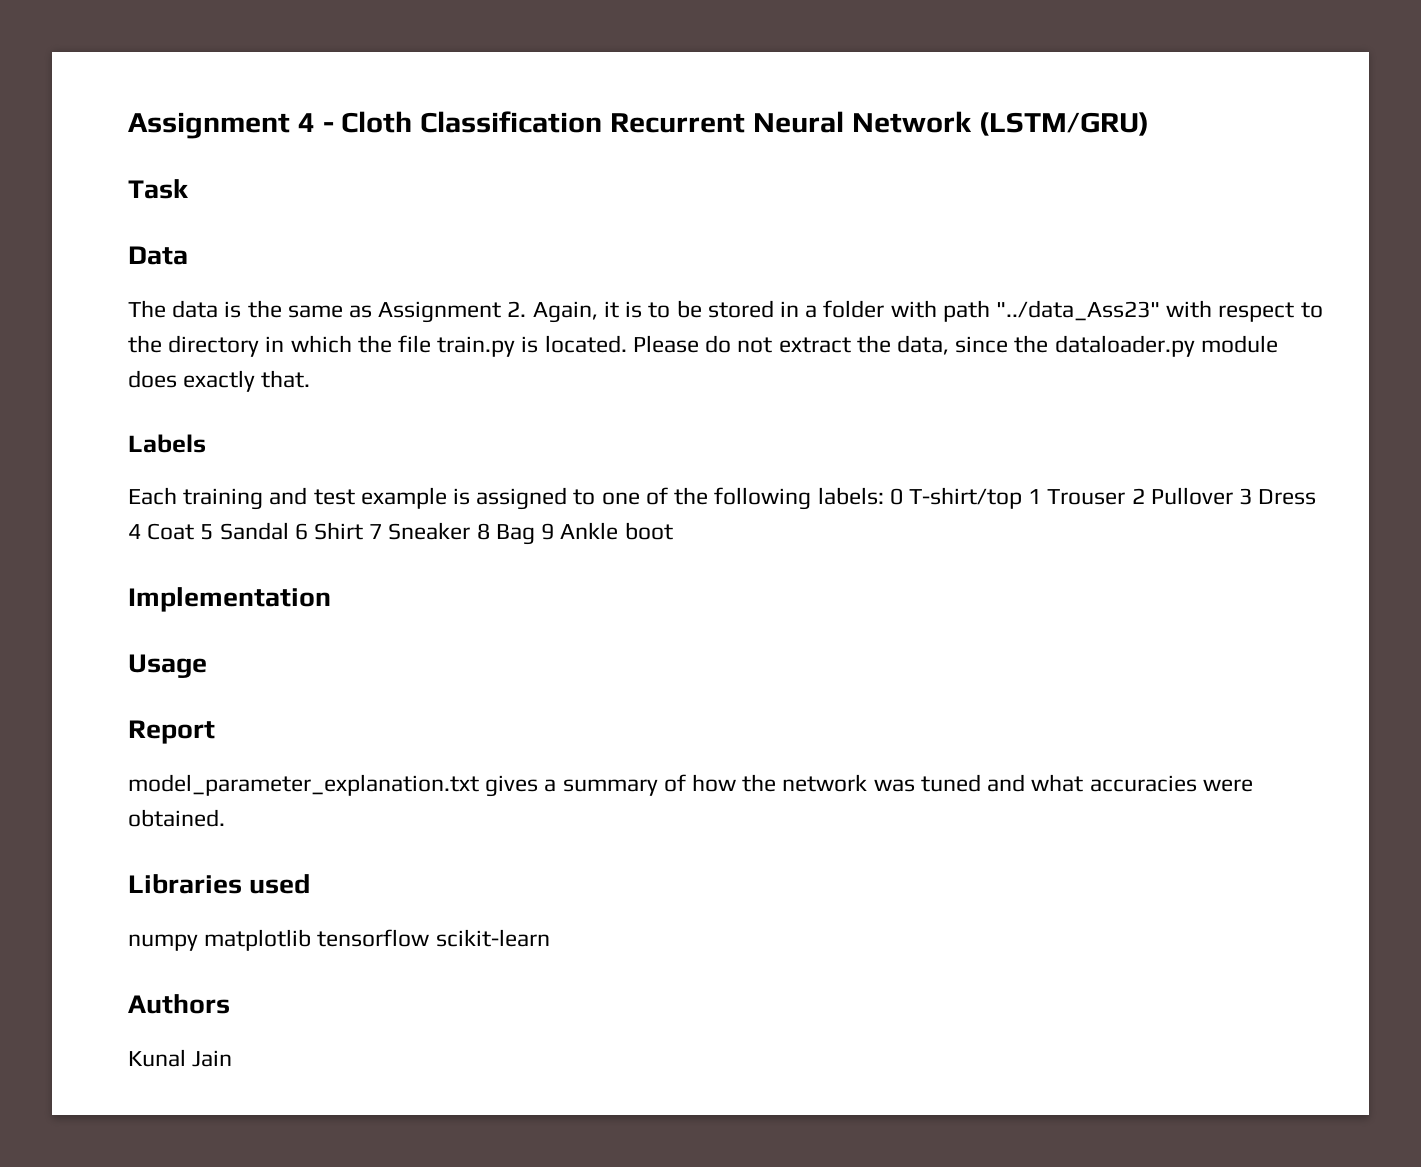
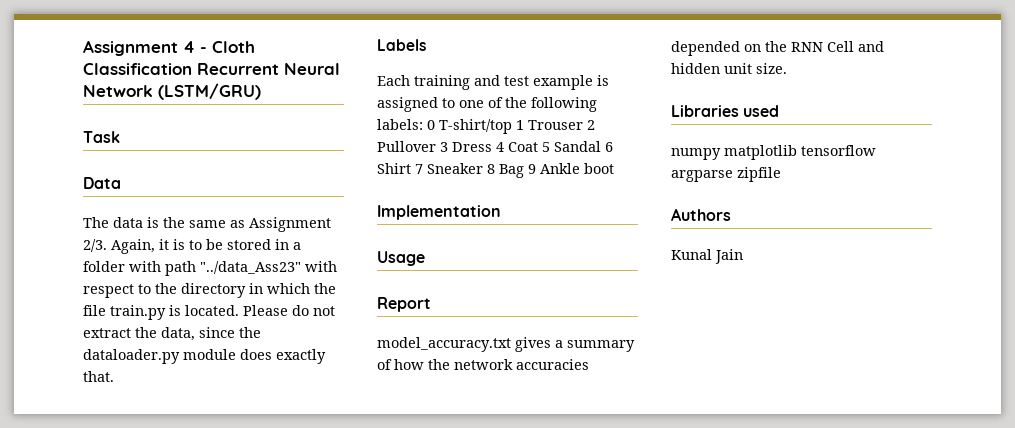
[507,301,527,317] 2. -> [83,239,107,252] 2/3.
[128,774,479,796] model_parameter_explanation.txt -> [377,337,511,352] model_accuracy.txt
[873,774,1253,792] [128,809,225,827] was tuned and what accuracies were obtained. -> [516,359,589,370] [671,41,884,56] [671,63,787,74] accuracies depended on the RNN Cell and hidden unit size.
[435,929,550,947] scikit-learn -> [671,167,781,182] argparse zipfile

